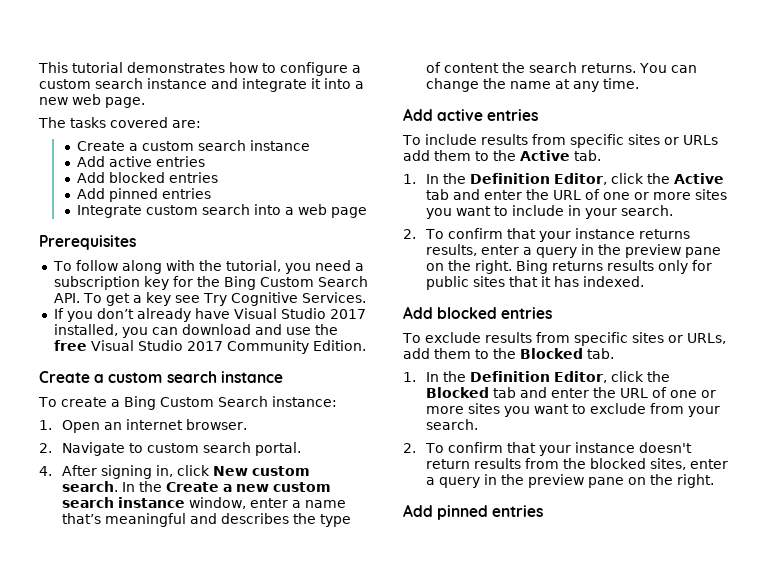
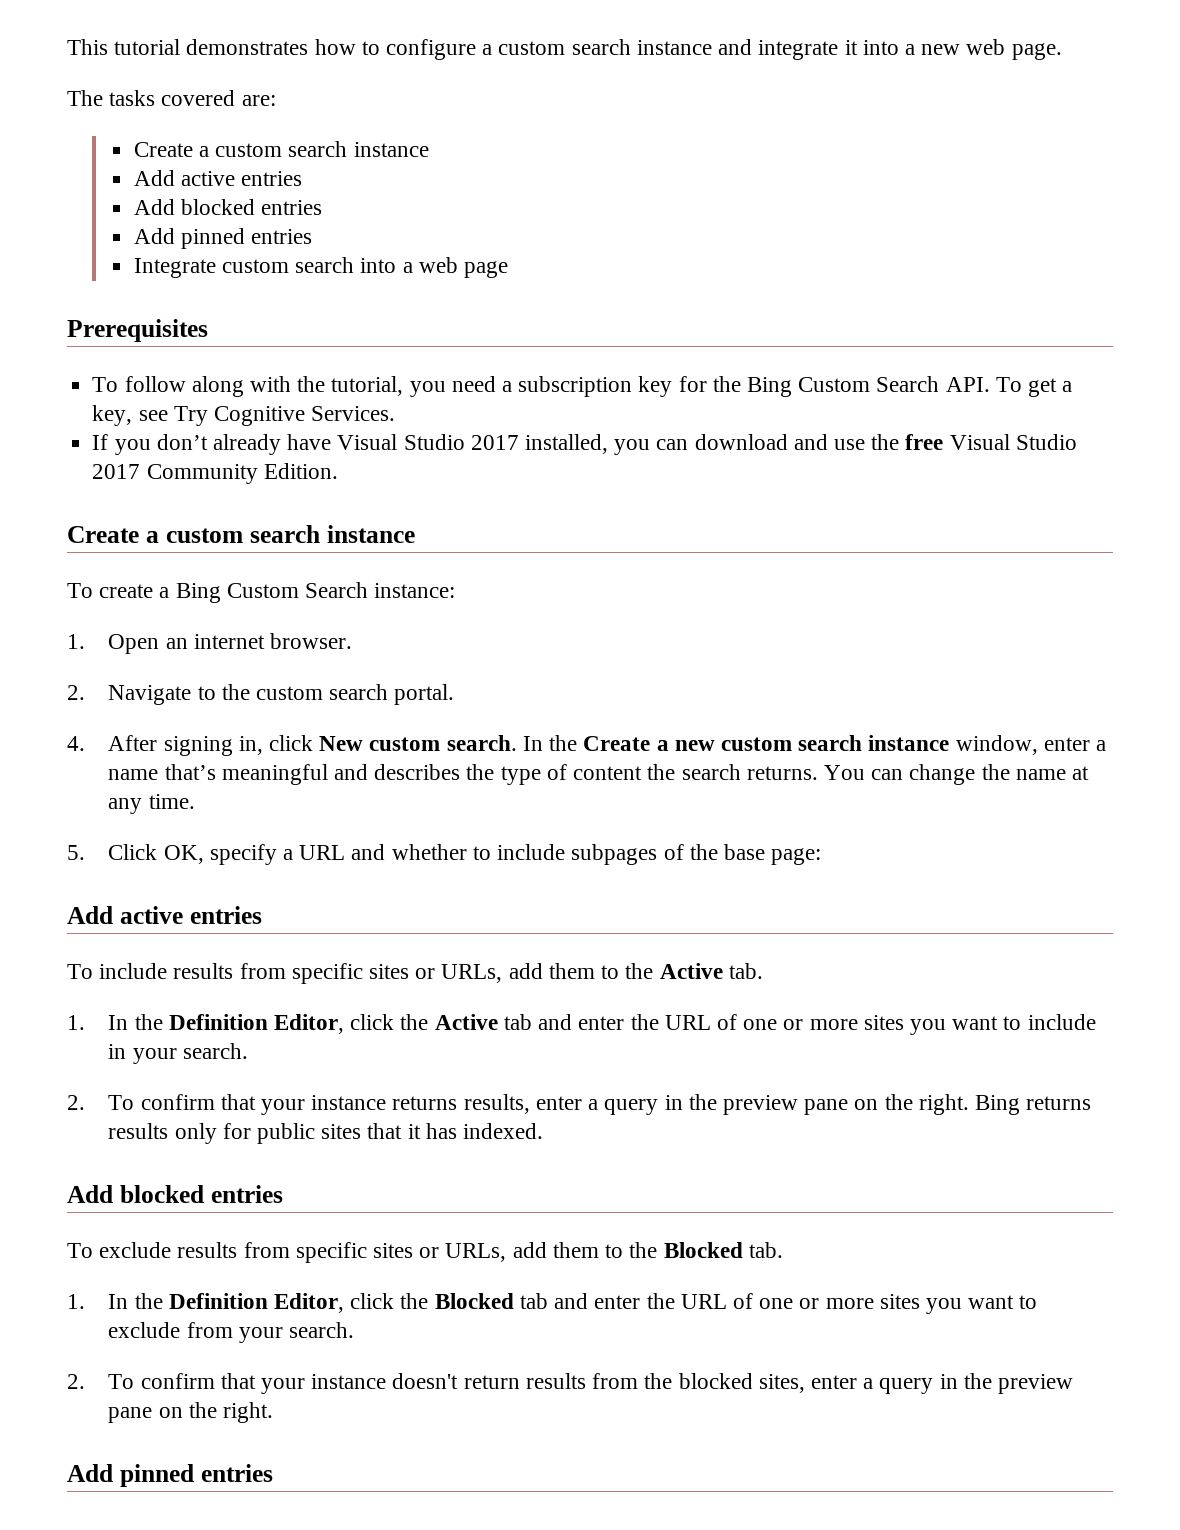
[145,292,171,306] key -> [92,405,133,426] key,
(143, 448) none -> [221,684,250,700] the
(639, 83) none -> [67,844,822,865] // 5. Click OK, specify a URL and whether to include subpages of the base page:
[682,135,718,145] URLs -> [441,964,503,983] URLs,

